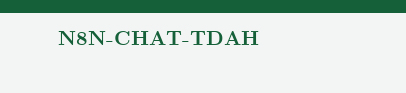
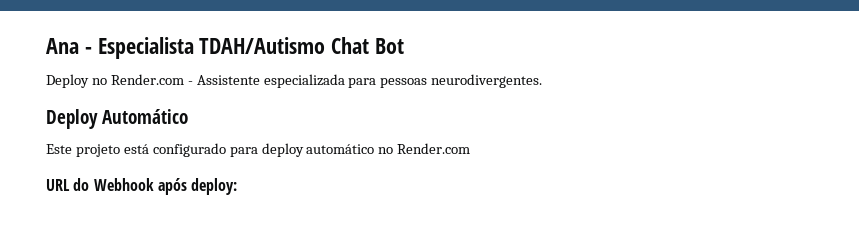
[58,31,259,45] N8N-CHAT-TDAH -> [46,37,405,59] [46,74,543,88] [46,109,188,129] [46,143,471,157] [46,178,238,195] Ana - Especialista TDAH/Autismo Chat Bot // Deploy no Render.com - Assistente especializada para pessoas neurodivergentes. // Deploy Automático // Este projeto está configurado para deploy automático no Render.com // URL do Webhook após deploy:

